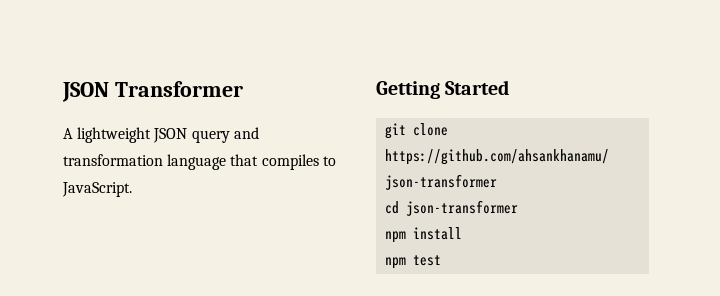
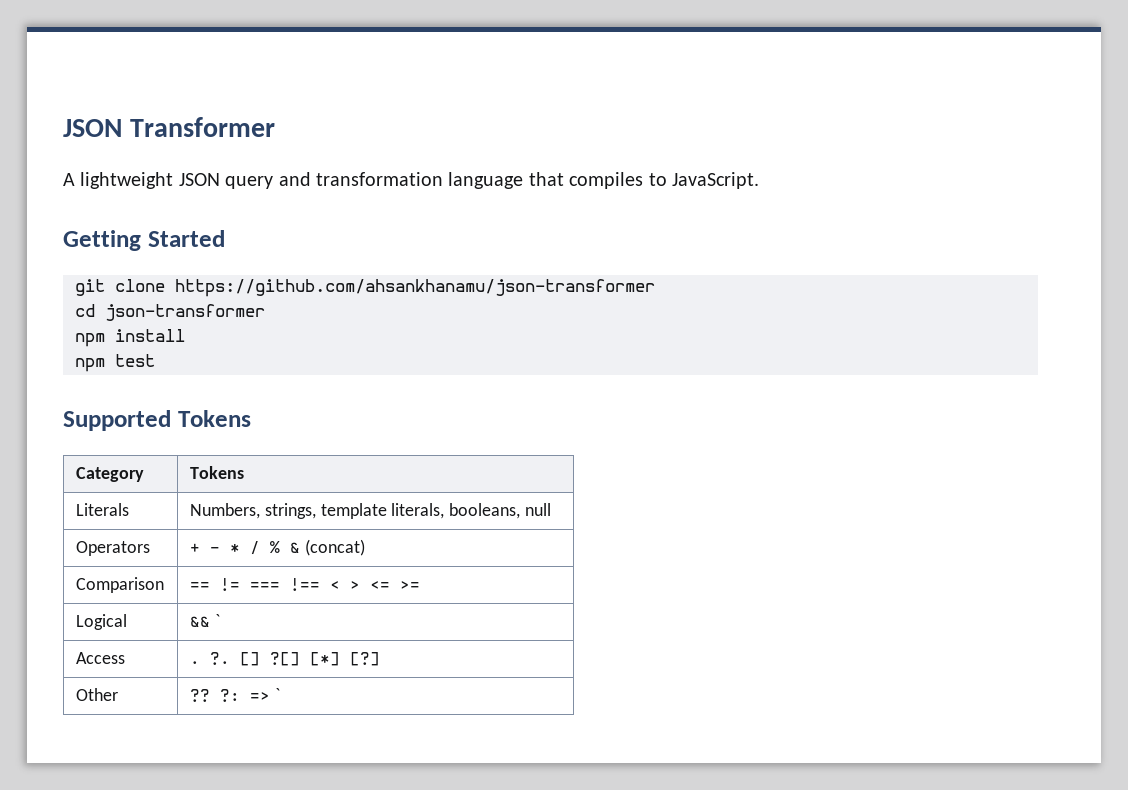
(442, 260) none -> [63,410,251,431] [75,467,144,482] [189,466,244,479] [75,503,129,516] [189,503,552,519] [75,541,150,556] [189,539,365,556] [75,577,164,593] [189,578,420,591] [75,614,127,630] [189,614,220,627] [75,652,125,664] [189,652,380,666] [75,688,118,701] [189,688,280,702] // Supported Tokens // Category | Tokens // Literals | Numbers, strings, template literals, booleans, null // Operators | + - * / % & (concat) // Comparison | == != === !== < > <= >= // Logical | && ` // Access | . ?. [] ?[] [*] [?] // Other | ?? ?: => `

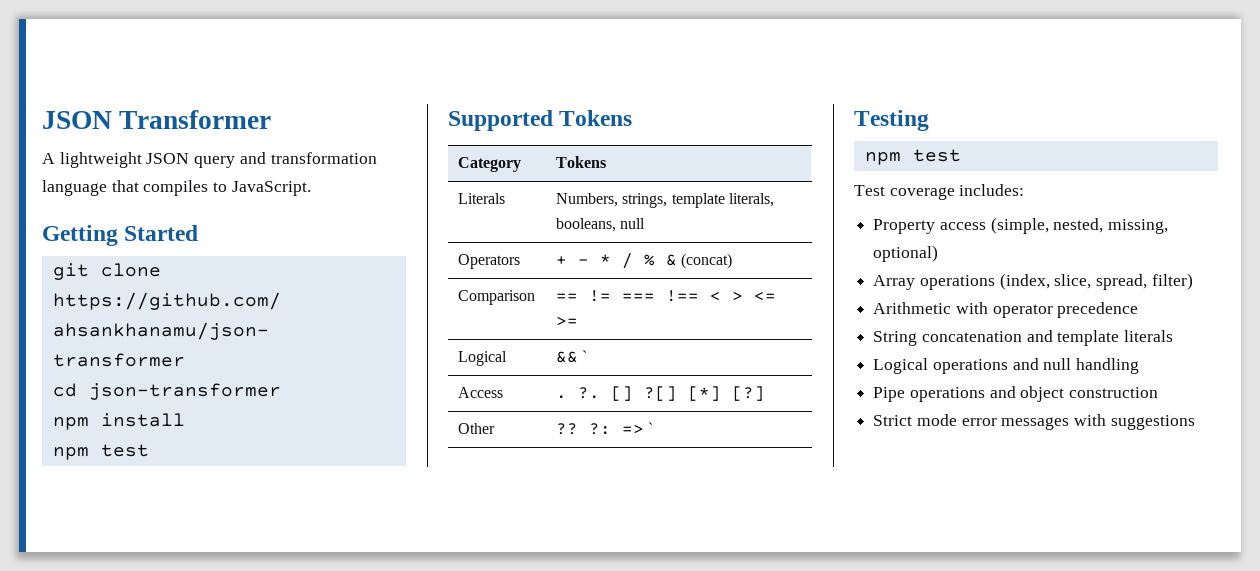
(280, 694) none -> [854,110,929,131] [864,149,961,165] [854,184,1025,200] [873,217,1169,234] [873,245,939,262] [873,273,1193,290] [873,302,1139,318] [873,330,1174,346] [873,358,1140,374] [873,386,1159,402] [873,414,1195,430] // Testing // npm test // Test coverage includes: // Property access (simple, nested, missing, optional) // Array operations (index, slice, spread, filter) // Arithmetic with operator precedence // String concatenation and template literals // Logical operations and null handling // Pipe operations and object construction // Strict mode error messages with suggestions

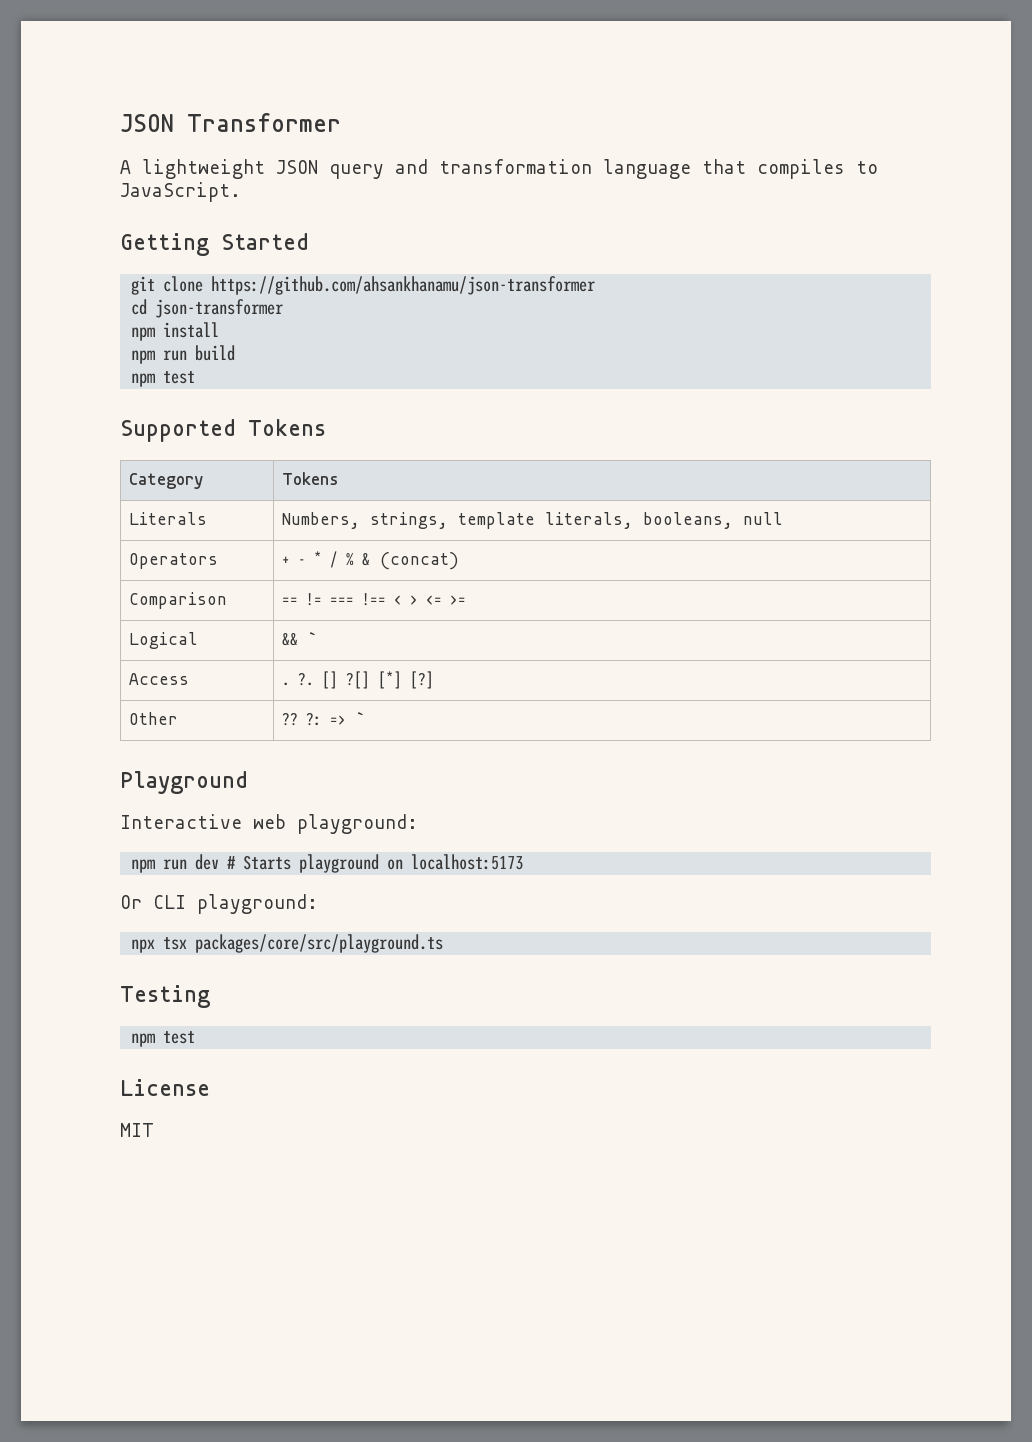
(185, 420) none -> [131,345,236,364] // npm run build
[854,110,929,131] [864,149,961,165] [854,184,1025,200] [873,217,1169,234] [873,245,939,262] [873,273,1193,290] [873,302,1139,318] [873,330,1174,346] [873,358,1140,374] [873,386,1159,402] [873,414,1195,430] Testing // npm test // Test coverage includes: // Property access (simple, nested, missing, optional) // Array operations (index, slice, spread, filter) // Arithmetic with operator precedence // String concatenation and template literals // Logical operations and null handling // Pipe operations and object construction // Strict mode error messages with suggestions -> [120,771,248,794] [120,814,418,834] [131,854,524,873] [120,894,318,914] [131,934,444,953] [120,985,210,1008] [131,1031,196,1047] [120,1079,210,1096] [120,1123,154,1137] Playground // Interactive web playground: // npm run dev # Starts playground on localhost:5173 // Or CLI playground: // npx tsx packages/core/src/playground.ts // Testing // npm test // License // MIT

